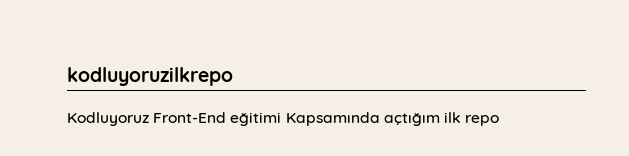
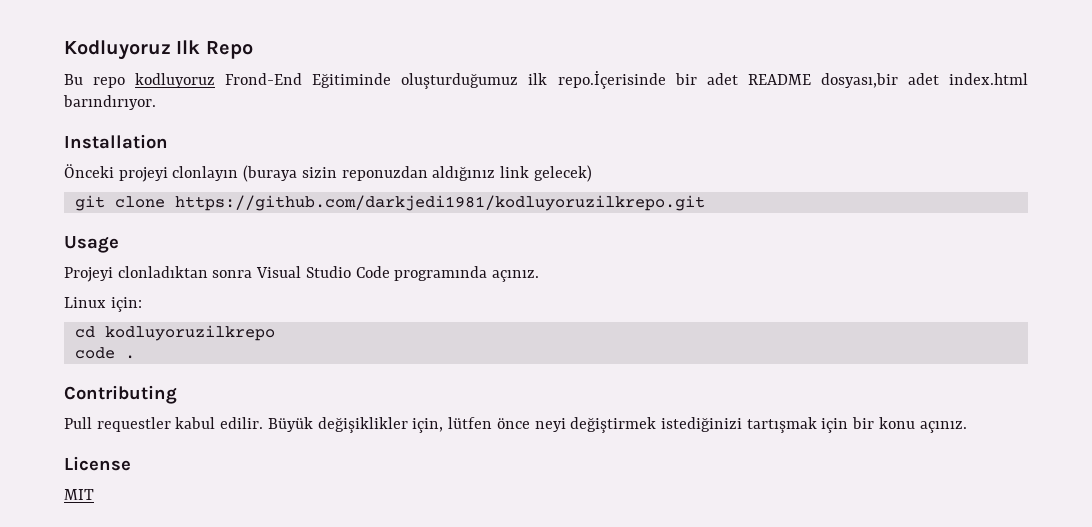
[67,67,233,86] [67,112,500,126] kodluyoruzilkrepo // Kodluyoruz Front-End eğitimi Kapsamında açtığım ilk repo -> [64,40,253,60] [64,71,1029,89] [63,95,156,110] [64,134,168,149] [64,164,592,182] [74,195,705,211] [64,236,119,253] [64,266,540,282] [64,297,142,312] [74,325,275,341] [74,347,135,359] [64,385,177,404] [64,417,967,433] [64,456,131,471] [64,489,94,500] Kodluyoruz Ilk Repo // Bu repo kodluyoruz Frond-End Eğitiminde oluşturduğumuz ilk repo.İçerisinde bir adet README dosyası,bir adet index.html barındırıyor. // Installation // Önceki projeyi clonlayın (buraya sizin reponuzdan aldığınız link gelecek) // git clone https://github.com/darkjedi1981/kodluyoruzilkrepo.git // Usage // Projeyi clonladıktan sonra Visual Studio Code programında açınız. // Linux için: // cd kodluyoruzilkrepo // code . // Contributing // Pull requestler kabul edilir. Büyük değişiklikler için, lütfen önce neyi değiştirmek istediğinizi tartışmak için bir konu açınız. // License // MIT

